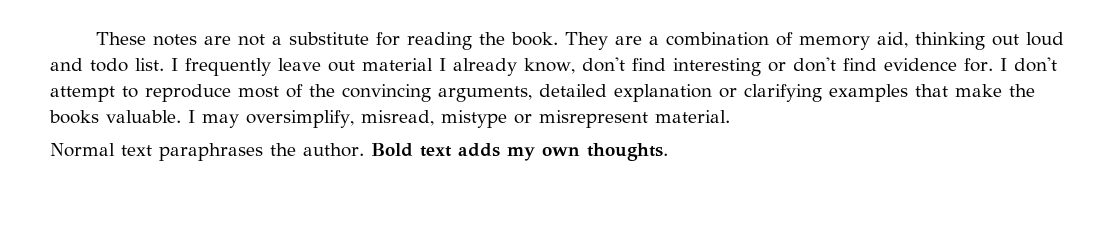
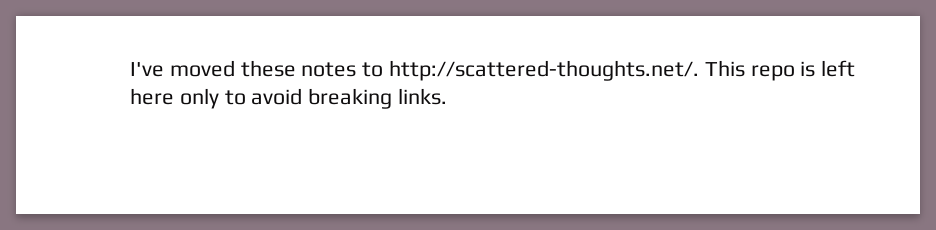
[96,32,1065,50] [50,57,1057,76] [50,84,1035,102] [49,110,730,128] [50,143,668,161] These notes are not a substitute for reading the book. They are a combination of memory aid, thinking out loud and todo list. I frequently leave out material I already know, don't find interesting or don't find evidence for. I don't attempt to reproduce most of the convincing arguments, detailed explanation or clarifying examples that make the books valuable. I may oversimplify, misread, mistype or misrepresent material. // Normal text paraphrases the author. Bold text adds my own thoughts. -> [130,60,856,81] [130,88,448,109] I've moved these notes to http://scattered-thoughts.net/. This repo is left here only to avoid breaking links.

